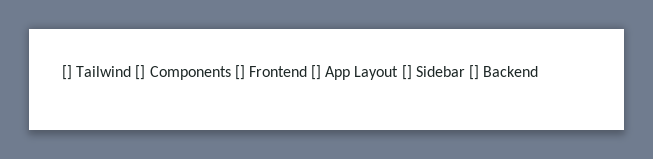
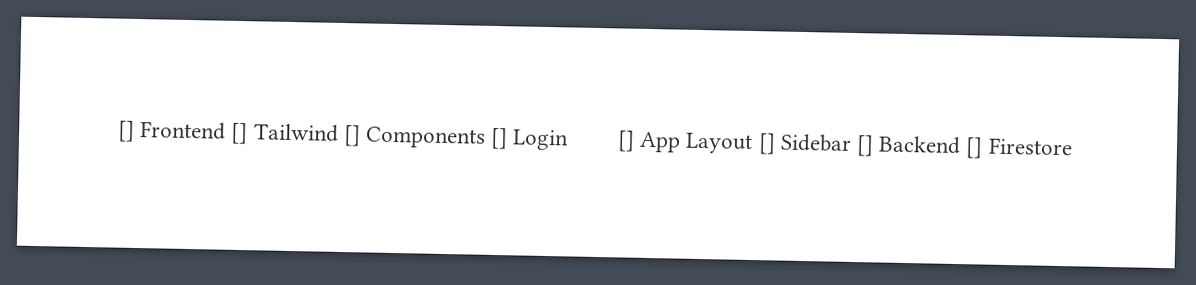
[62,65,72,80] [] -> [117,120,249,145] [] Frontend []
[248,66,307,77] Frontend -> [512,129,570,151] Login
(539, 71) none -> [965,137,1073,159] [] Firestore

